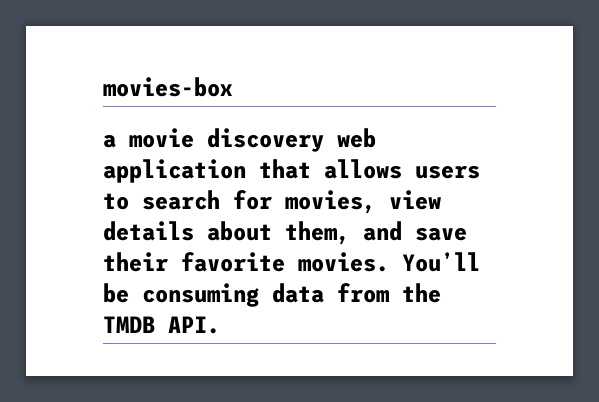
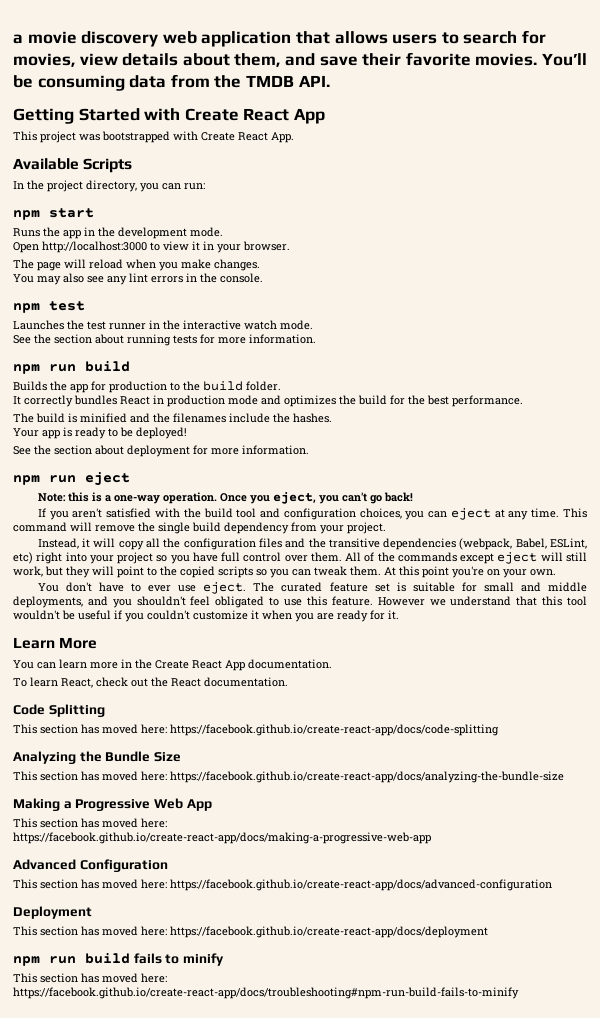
[103,77,233,97] movies-box // -> (13, 39) none
(220, 325) none -> [13,108,325,124] [13,131,294,143] [13,158,133,173] [13,180,205,192] [13,208,94,220] [13,227,223,239] [13,241,290,253] [13,259,260,271] [13,273,263,285] [13,301,85,313] [13,320,313,330] [13,334,316,346] [13,361,130,374] [13,381,281,393] [13,395,523,407] [13,413,332,423] [13,427,187,439] [13,445,309,457] [13,472,130,486] [37,492,413,504] [37,508,587,520] [13,522,386,534] [37,538,587,550] [13,552,587,564] [13,566,556,578] [37,582,588,594] [13,596,588,608] [13,610,399,622] [13,637,98,649] [13,659,332,671] [13,677,288,688] [13,704,105,717] [13,724,499,736] [13,751,181,764] [13,771,564,783] [13,798,212,811] [13,818,167,828] [13,832,431,844] [13,859,168,872] [13,879,552,891] [13,906,92,919] [13,926,488,938] [13,953,224,966] [13,973,167,983] [13,987,519,999] // Getting Started with Create React App // This project was bootstrapped with Create React App. // Available Scripts // In the project directory, you can run: // npm start // Runs the app in the development mode. // Open http://localhost:3000 to view it in your browser. // The page will reload when you make changes. // You may also see any lint errors in the console. // npm test // Launches the test runner in the interactive watch mode. // See the section about running tests for more information. // npm run build // Builds the app for production to the build folder. // It correctly bundles React in production mode and optimizes the build for the best performance. // The build is minified and the filenames include the hashes. // Your app is ready to be deployed! // See the section about deployment for more information. // npm run eject // Note: this is a one-way operation. Once you eject, you can't go back! // If you aren't satisfied with the build tool and configuration choices, you can eject at any time. This command will remove the single build dependency from your project. // Instead, it will copy all the configuration files and the transitive dependencies (webpack, Babel, ESLint, etc) right into your project so you have full control over them. All of the commands except eject will still work, but they will point to the copied scripts so you can tweak them. At this point you're on your own. // You don't have to ever use eject. The curated feature set is suitable for small and middle deployments, and you shouldn't feel obligated to use this feature. However we understand that this tool wouldn't be useful if you couldn't customize it when you are ready for it. // Learn More // You can learn more in the Create React App documentation. // To learn React, check out the React documentation. // Code Splitting // This section has moved here: https://facebook.github.io/create-react-app/docs/code-splitting // Analyzing the Bundle Size // This section has moved here: https://facebook.github.io/create-react-app/docs/analyzing-the-bundle-size // Making a Progressive Web App // This section has moved here: https://facebook.github.io/create-react-app/docs/making-a-progressive-web-app // Advanced Configuration // This section has moved here: https://facebook.github.io/create-react-app/docs/advanced-configuration // Deployment // This section has moved here: https://facebook.github.io/create-react-app/docs/deployment // npm run build fails to minify // This section has moved here: https://facebook.github.io/create-react-app/docs/troubleshooting#npm-run-build-fails-to-minify

